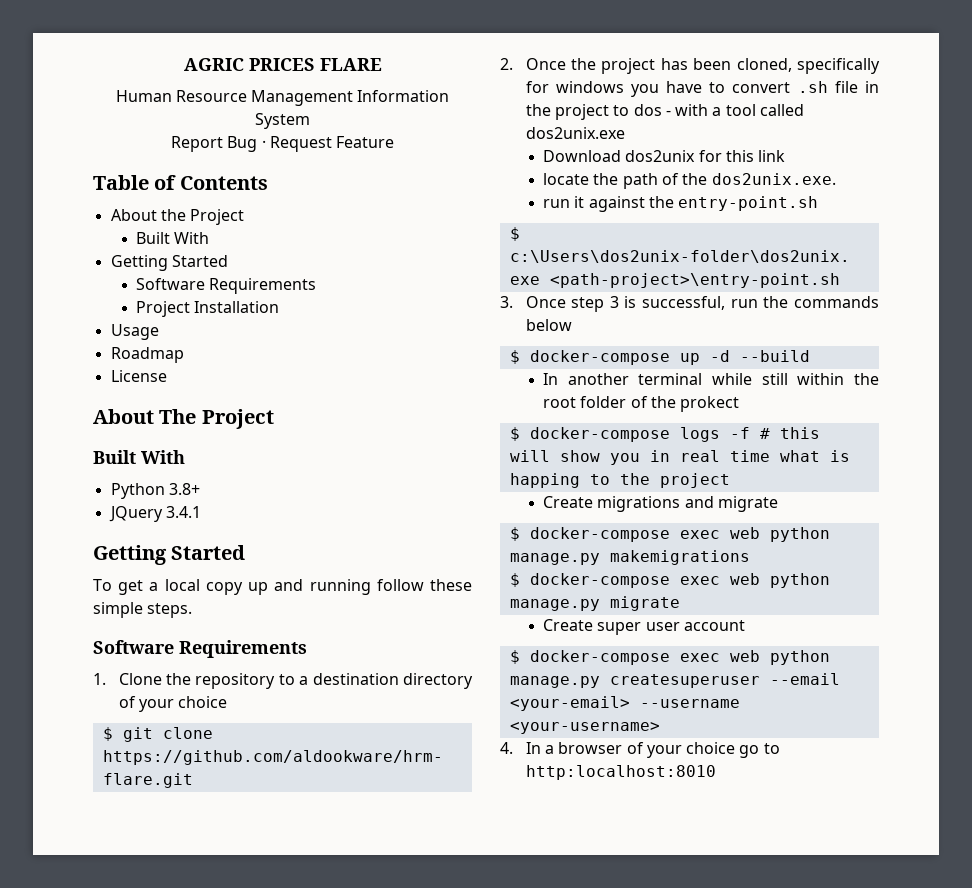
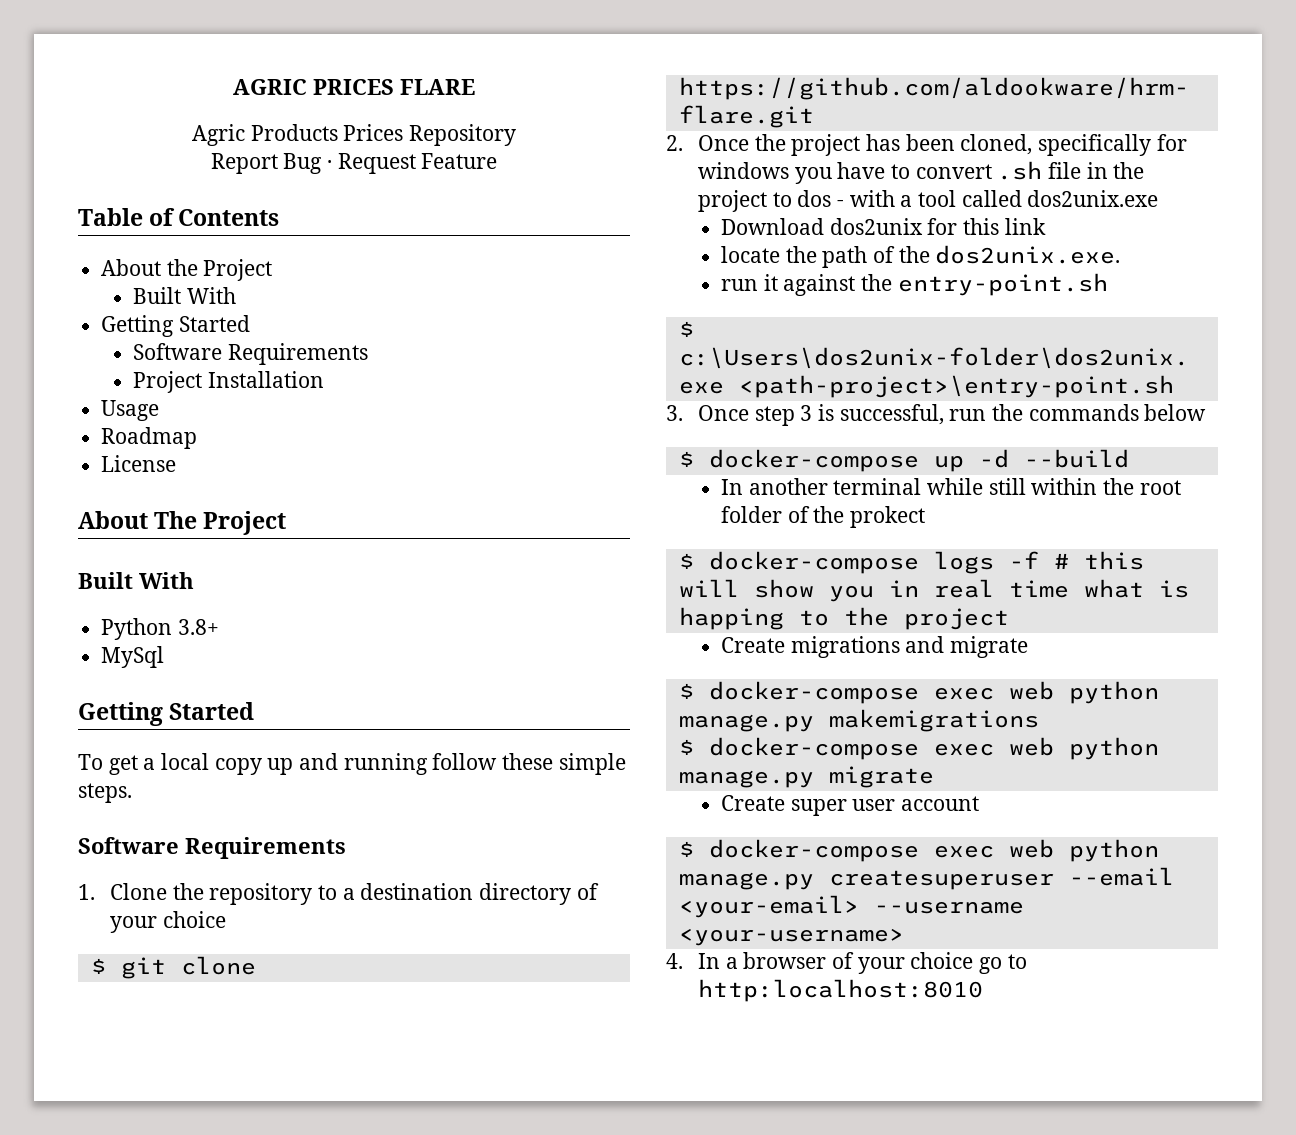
[115,90,450,106] [255,113,310,129] Human Resource Management Information System -> [191,124,517,146] Agric Products Prices Repository
[108,506,201,522] JQuery 3.4.1 -> [101,646,165,668] MySql

